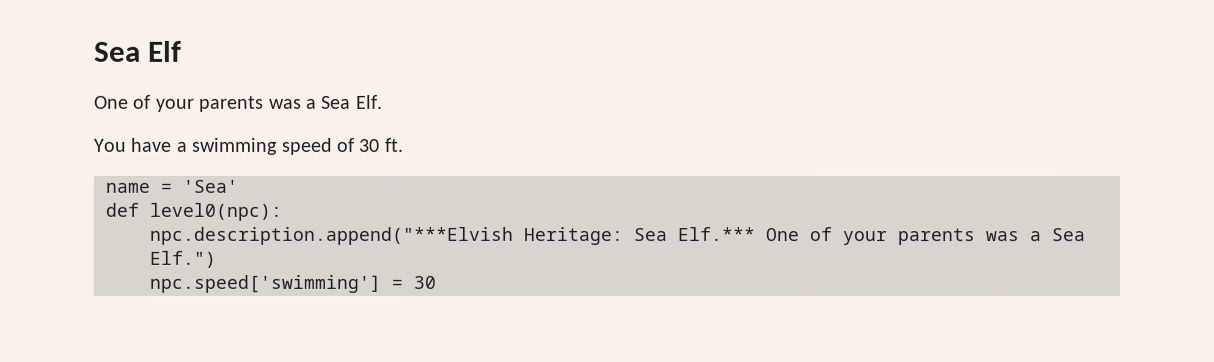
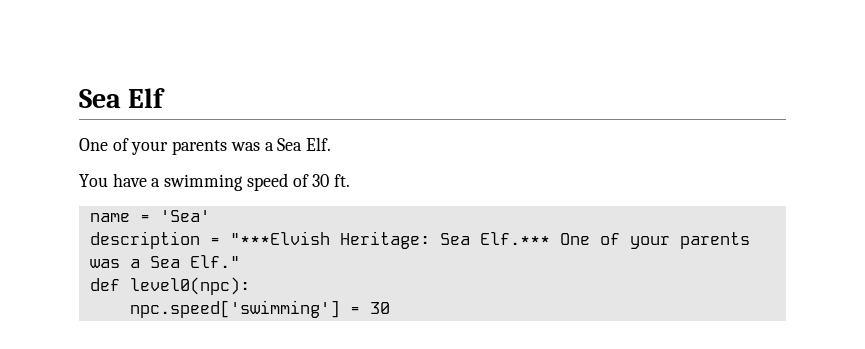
[105,202,282,221] [149,226,513,245] def level0(npc): // npc.description.append("***Elvish -> [89,231,330,249] description = "***Elvish
[149,250,216,268] Elf.") -> [189,255,240,268] [89,277,250,295] Elf." // def level0(npc):

